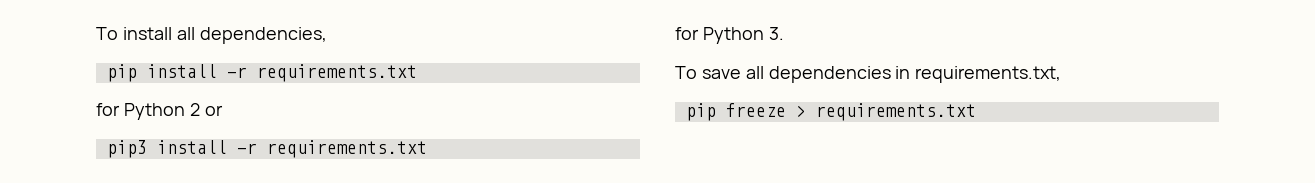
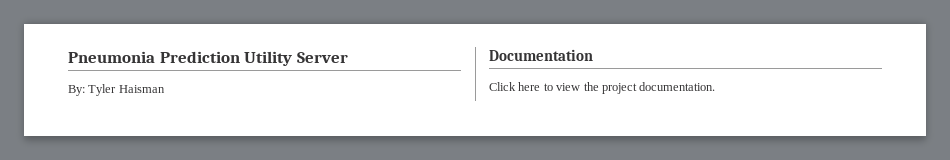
[96,27,327,44] [106,64,417,82] [96,103,223,120] [106,140,427,158] [675,27,784,44] [675,66,1062,83] [685,103,976,121] To install all dependencies, // pip install -r requirements.txt // for Python 2 or // pip3 install -r requirements.txt // for Python 3. // To save all dependencies in requirements.txt, // pip freeze > requirements.txt -> [68,51,348,66] [68,84,165,96] [489,49,593,61] [489,82,716,94] Pneumonia Prediction Utility Server // By: Tyler Haisman // Documentation // Click here to view the project documentation.

